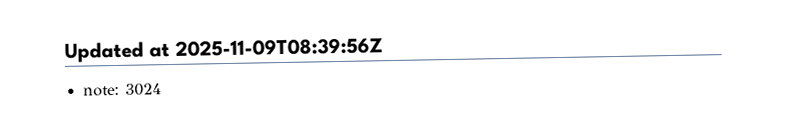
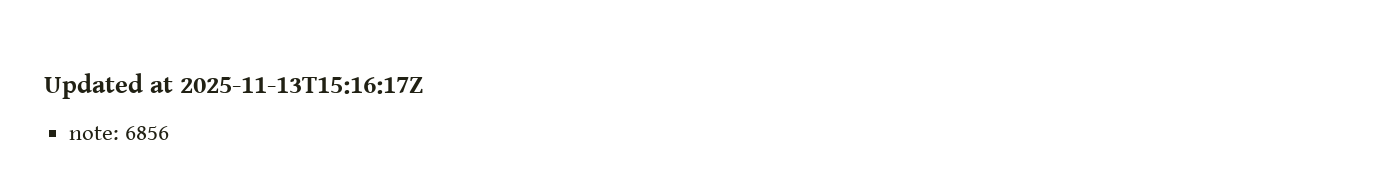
[175,37,383,57] 2025-11-09T08:39:56Z -> [180,77,424,94] 2025-11-13T15:16:17Z
[124,83,162,96] 3024 -> [124,126,169,140] 6856

